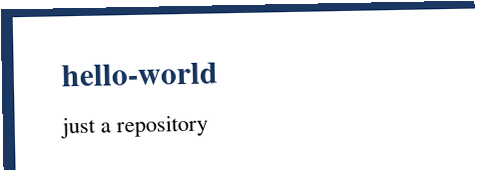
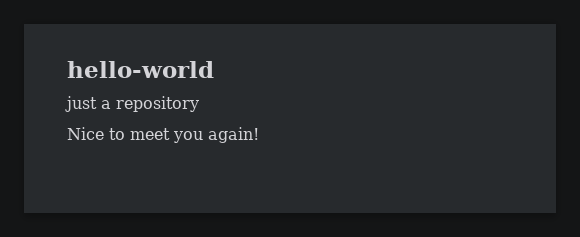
(209, 126) none -> [67,127,259,143] // Nice to meet you again!

